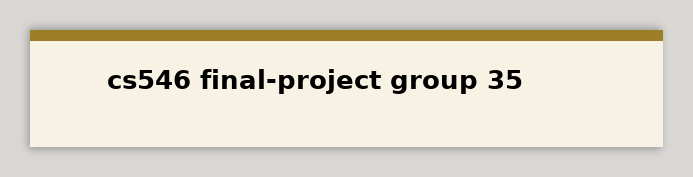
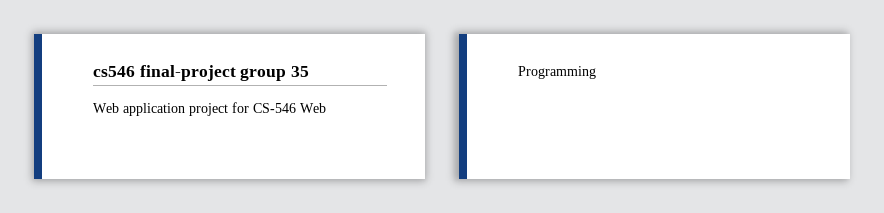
(523, 79) none -> [93,102,326,116] [518,66,596,79] // Web application project for CS-546 Web Programming

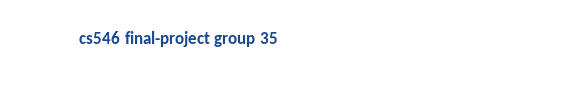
[93,102,326,116] [518,66,596,79] // Web application project for CS-546 Web Programming -> (278, 38) none

